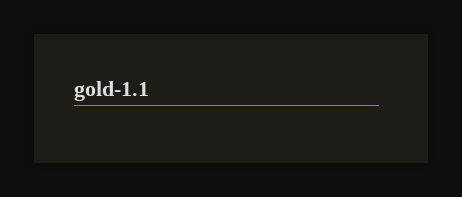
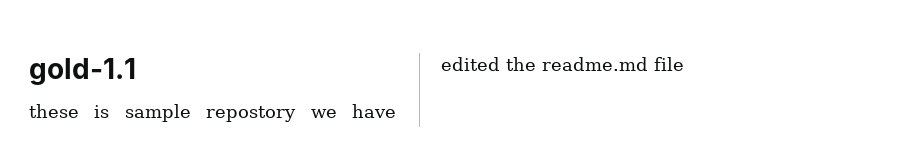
(149, 91) none -> [29,104,396,122] [441,57,684,71] // these is sample repostory we have edited the readme.md file

